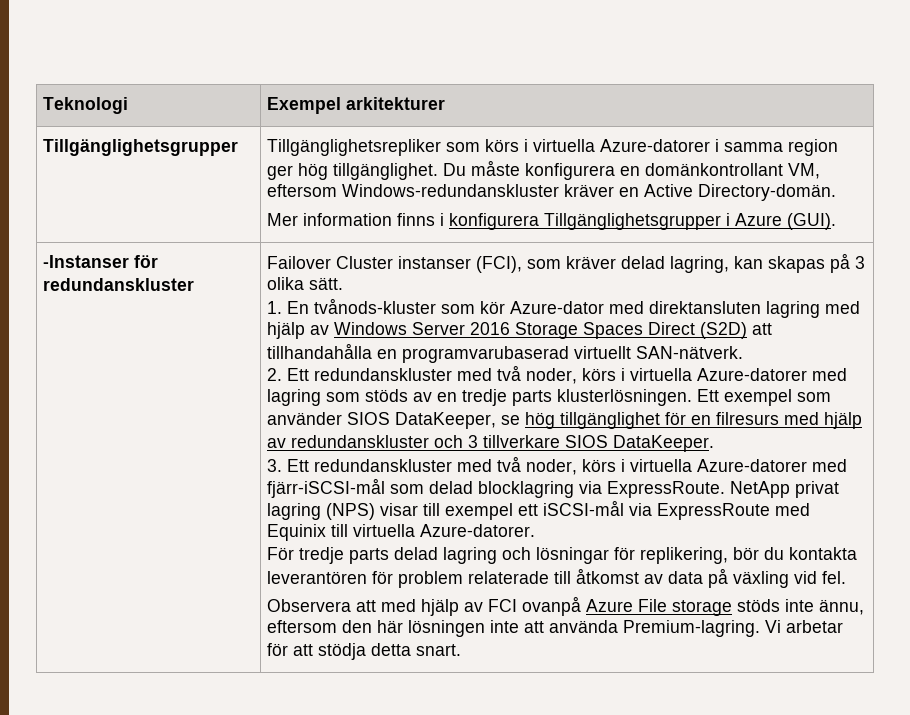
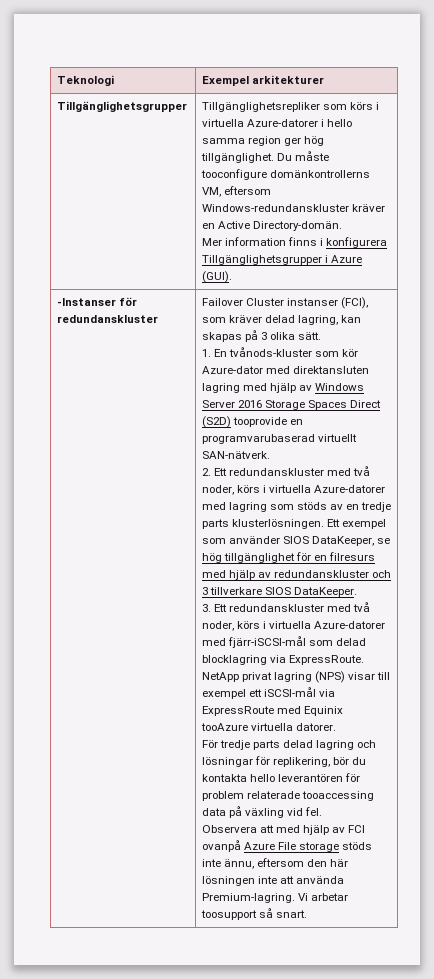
(720, 145) none -> [326,119,352,127] hello
[525,163,784,180] konfigurera en domänkontrollant -> [200,169,370,180] tooconfigure domänkontrollerns
[752,323,773,335] [267,343,373,359] att tillhandahålla -> [232,417,287,427] tooprovide
[331,524,536,537] till virtuella Azure-datorer. -> [200,723,336,731] tooAzure virtuella datorer.
(858, 553) none -> [249,774,275,782] hello
[554,568,664,584] till åtkomst av -> [301,791,374,801] tooaccessing
[267,643,412,660] för att stödja detta -> [200,908,273,920] toosupport så

